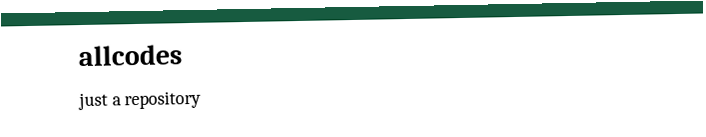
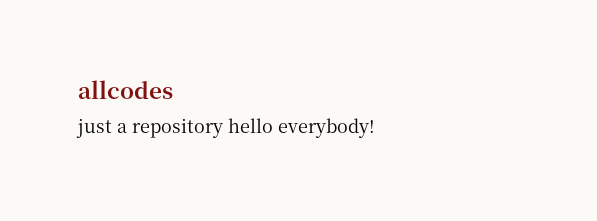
(202, 100) none -> [228,118,375,138] hello everybody!

